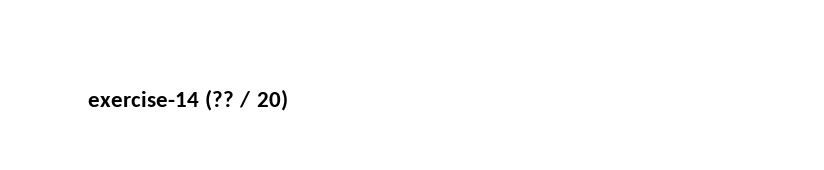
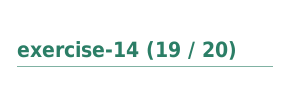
[205,89,235,111] (?? -> [146,41,181,60] (19

